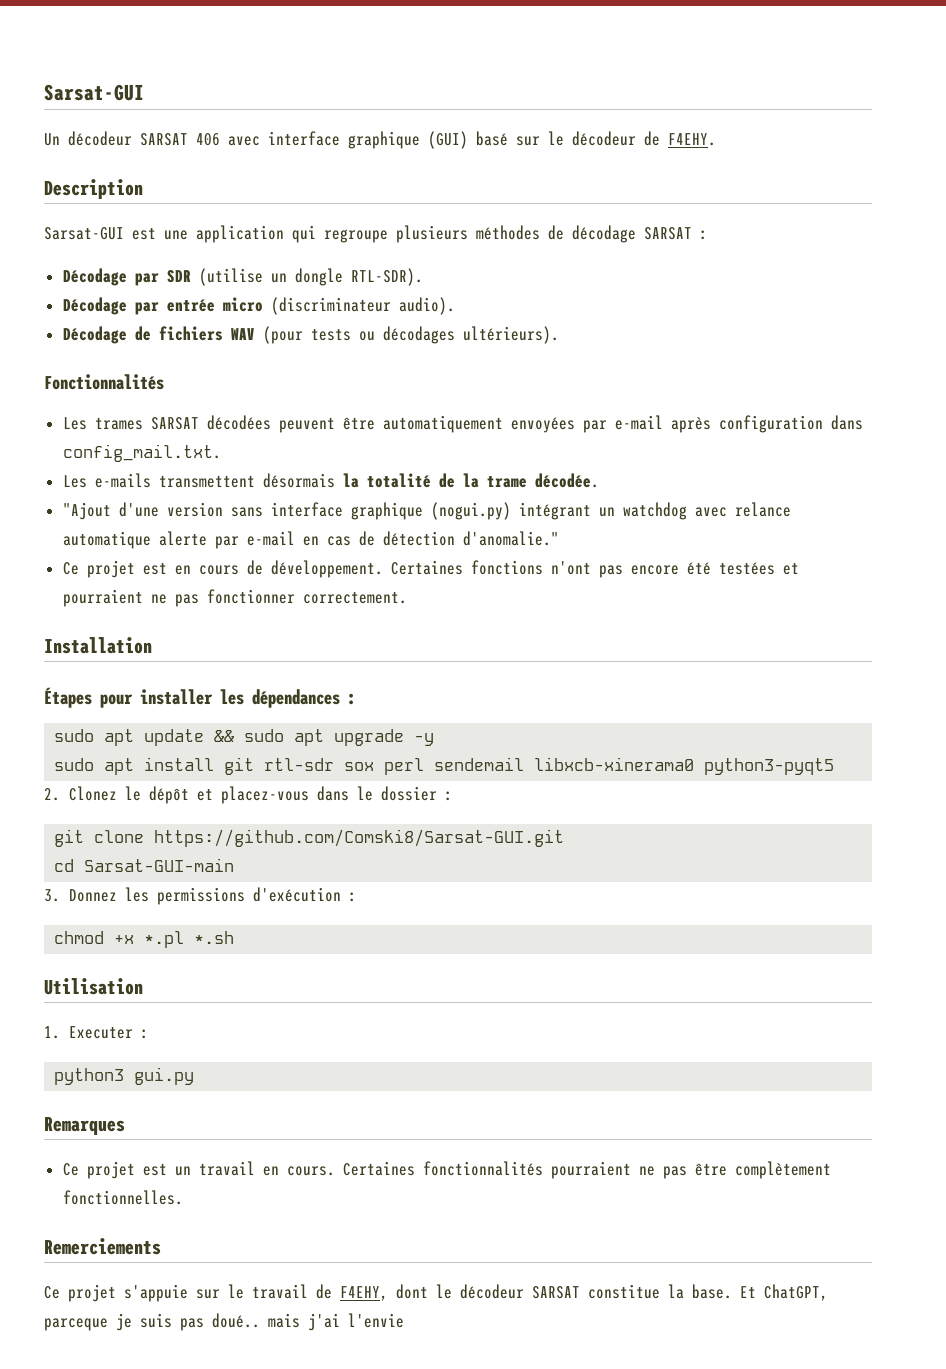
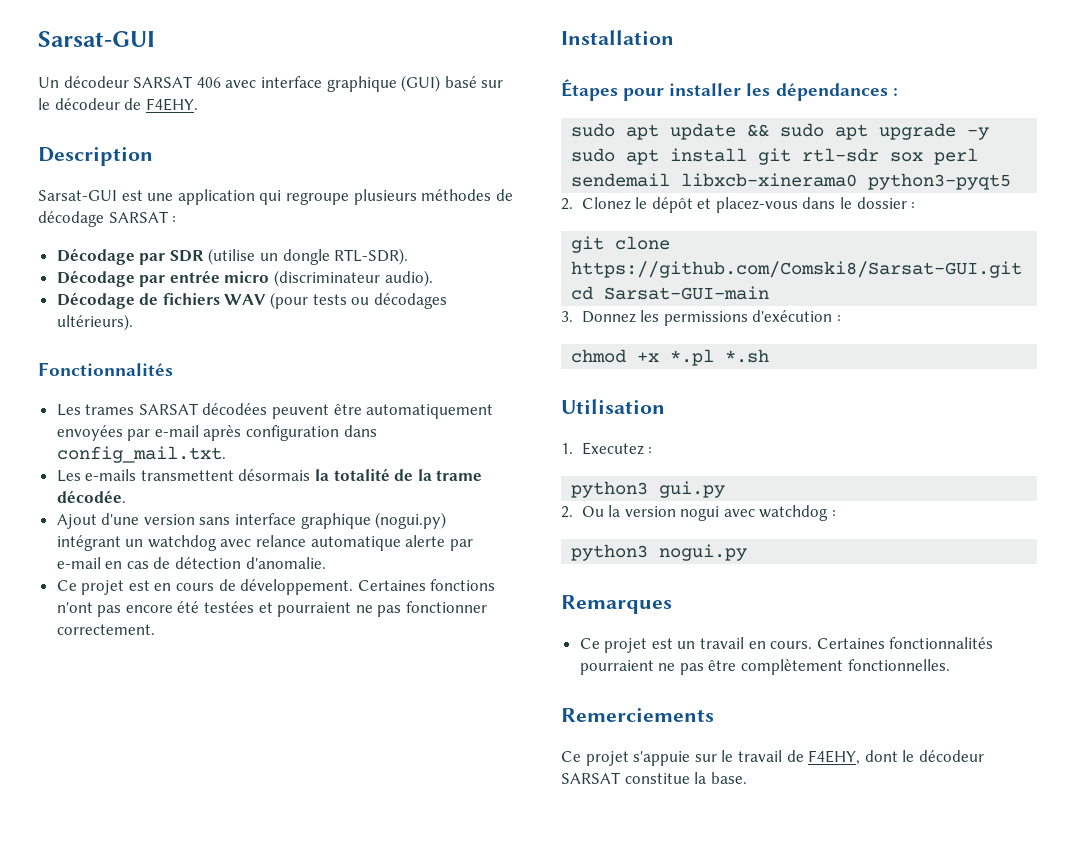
[62,502,111,520] "Ajout -> [56,514,97,529] Ajout
[462,531,559,546] d'anomalie." -> [245,557,326,569] d'anomalie.
[68,1026,133,1039] Executer -> [581,442,644,455] Executez
(195, 1076) none -> [561,505,837,521] [571,544,748,561] // 2. Ou la version nogui avec watchdog : // python3 nogui.py
[740,1284,828,1301] [44,1313,404,1331] Et ChatGPT, parceque je suis pas doué.. mais j'ai l'envie -> (747, 778) none

